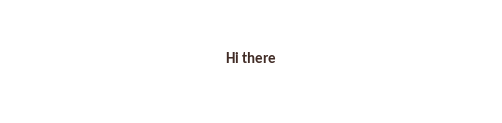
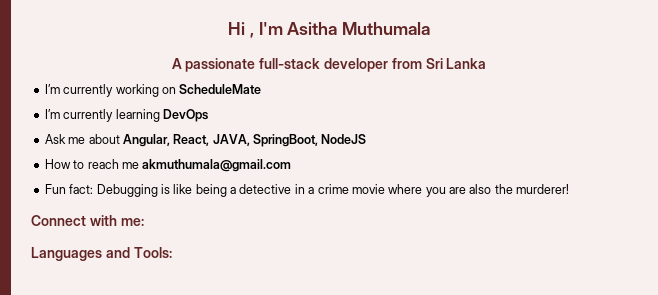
[242,52,277,63] there -> [249,22,430,38] [171,58,487,72] [44,84,262,97] [44,109,208,122] [44,134,367,147] [44,159,292,172] [44,184,570,197] [31,215,144,226] [31,247,172,261] , I'm Asitha Muthumala // A passionate full-stack developer from Sri Lanka // I’m currently working on ScheduleMate // I’m currently learning DevOps // Ask me about Angular, React, JAVA, SpringBoot, NodeJS // How to reach me akmuthumala@gmail.com // Fun fact: Debugging is like being a detective in a crime movie where you are also the murderer! // Connect with me: // Languages and Tools:

